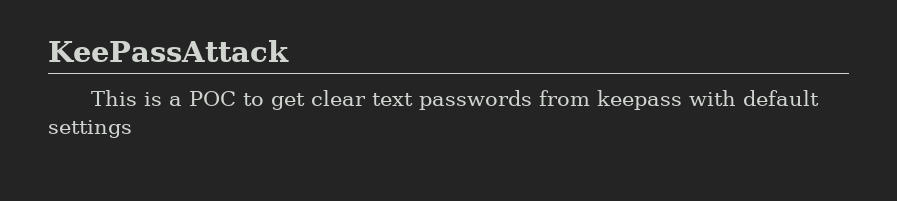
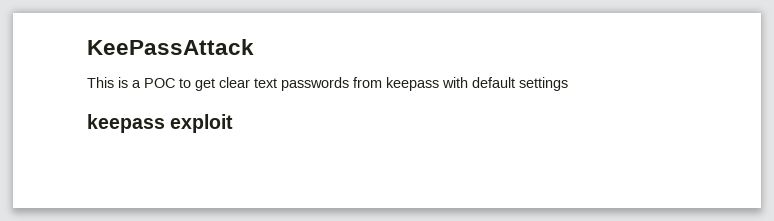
(132, 129) none -> [87,114,234,133] // keepass exploit

